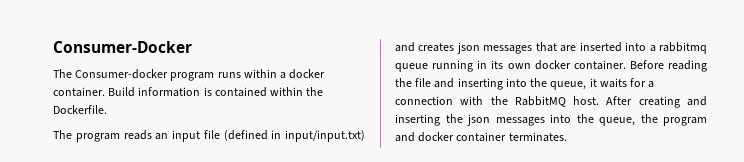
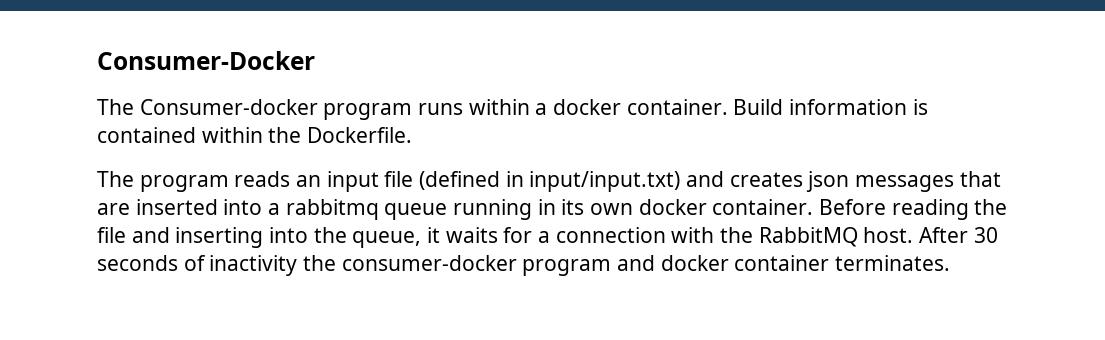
[638,96,707,108] [395,114,658,126] creating and inserting the json messages into the queue, the -> [973,227,998,243] [97,255,517,276] 30 seconds of inactivity the consumer-docker

